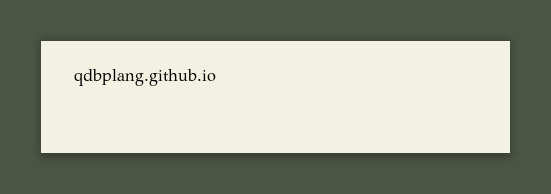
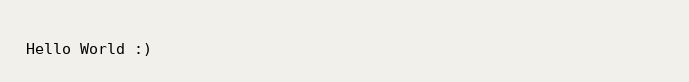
[74,69,216,86] qdbplang.github.io -> [26,43,152,56] Hello World :)

